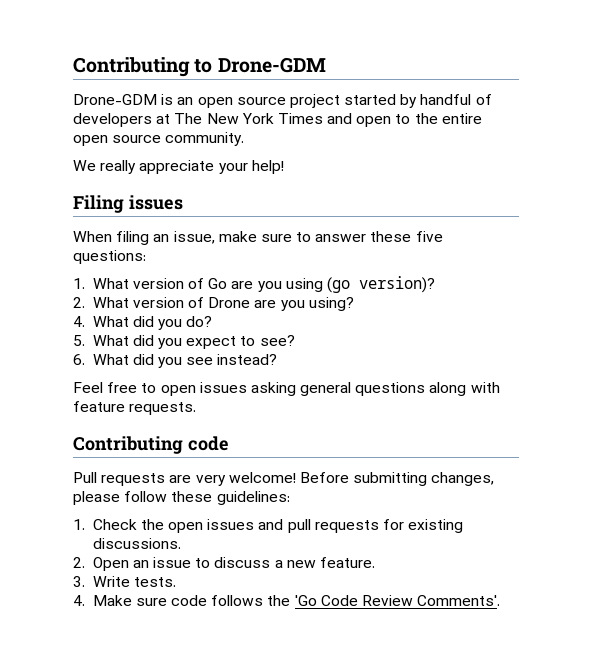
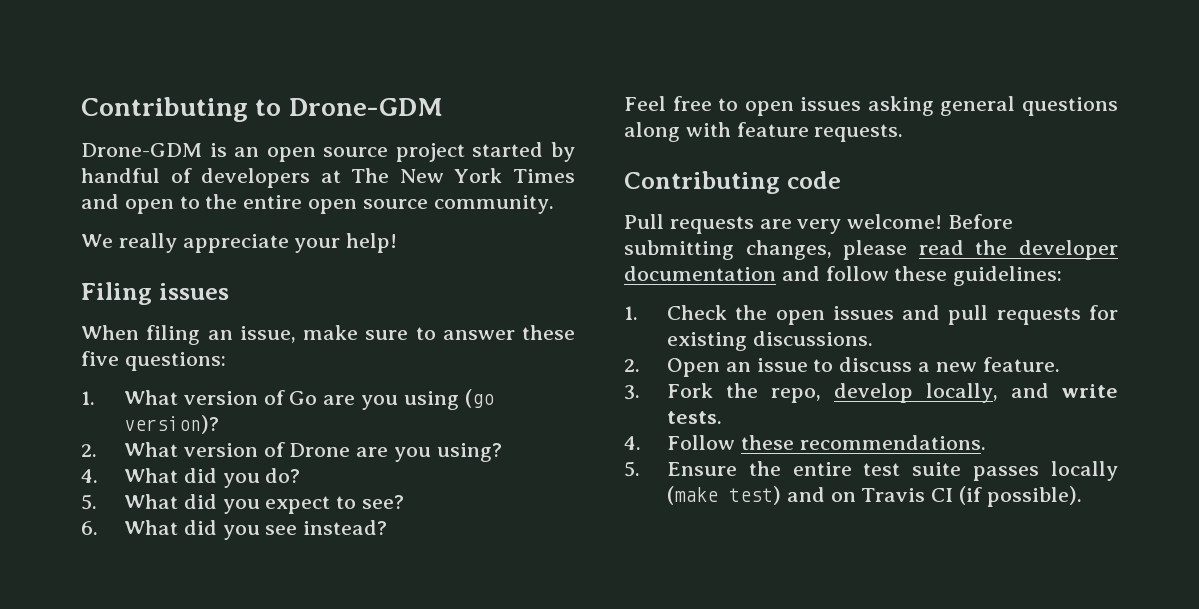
(120, 498) none -> [918,240,1118,260] [624,266,820,281] read the developer documentation and
[92,576,176,587] [73,595,501,606] Write tests. // 4. Make sure code follows the 'Go Code Review Comments'. -> [666,383,1118,403] [666,411,722,424] [624,435,986,450] [624,461,1118,481] [666,486,1082,507] Fork the repo, develop locally, and write tests. // 4. Follow these recommendations. // 5. Ensure the entire test suite passes locally (make test) and on Travis CI (if possible).

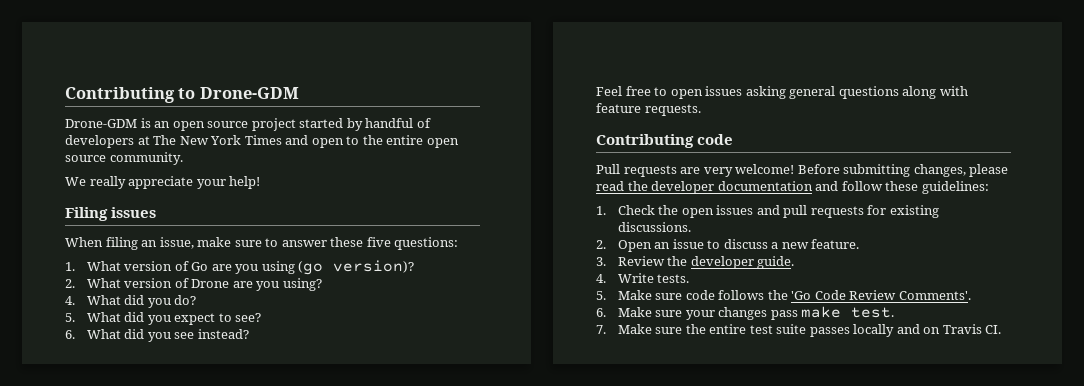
[666,383,1118,403] [666,411,722,424] [624,435,986,450] [624,461,737,477] Fork the repo, develop locally, and write tests. // 4. Follow these recommendations. // 5. Ensure -> [617,256,795,269] [596,273,690,283] [596,290,971,300] [596,306,895,320] [596,324,683,334] Review the developer guide. // 4. Write tests. // 5. Make sure code follows the 'Go Code Review Comments'. // 6. Make sure your changes pass make test. // 7. Make sure
[666,486,781,505] (make test) -> (895, 330) none
[931,486,1082,507] CI (if possible). -> [985,325,1002,334] CI.

